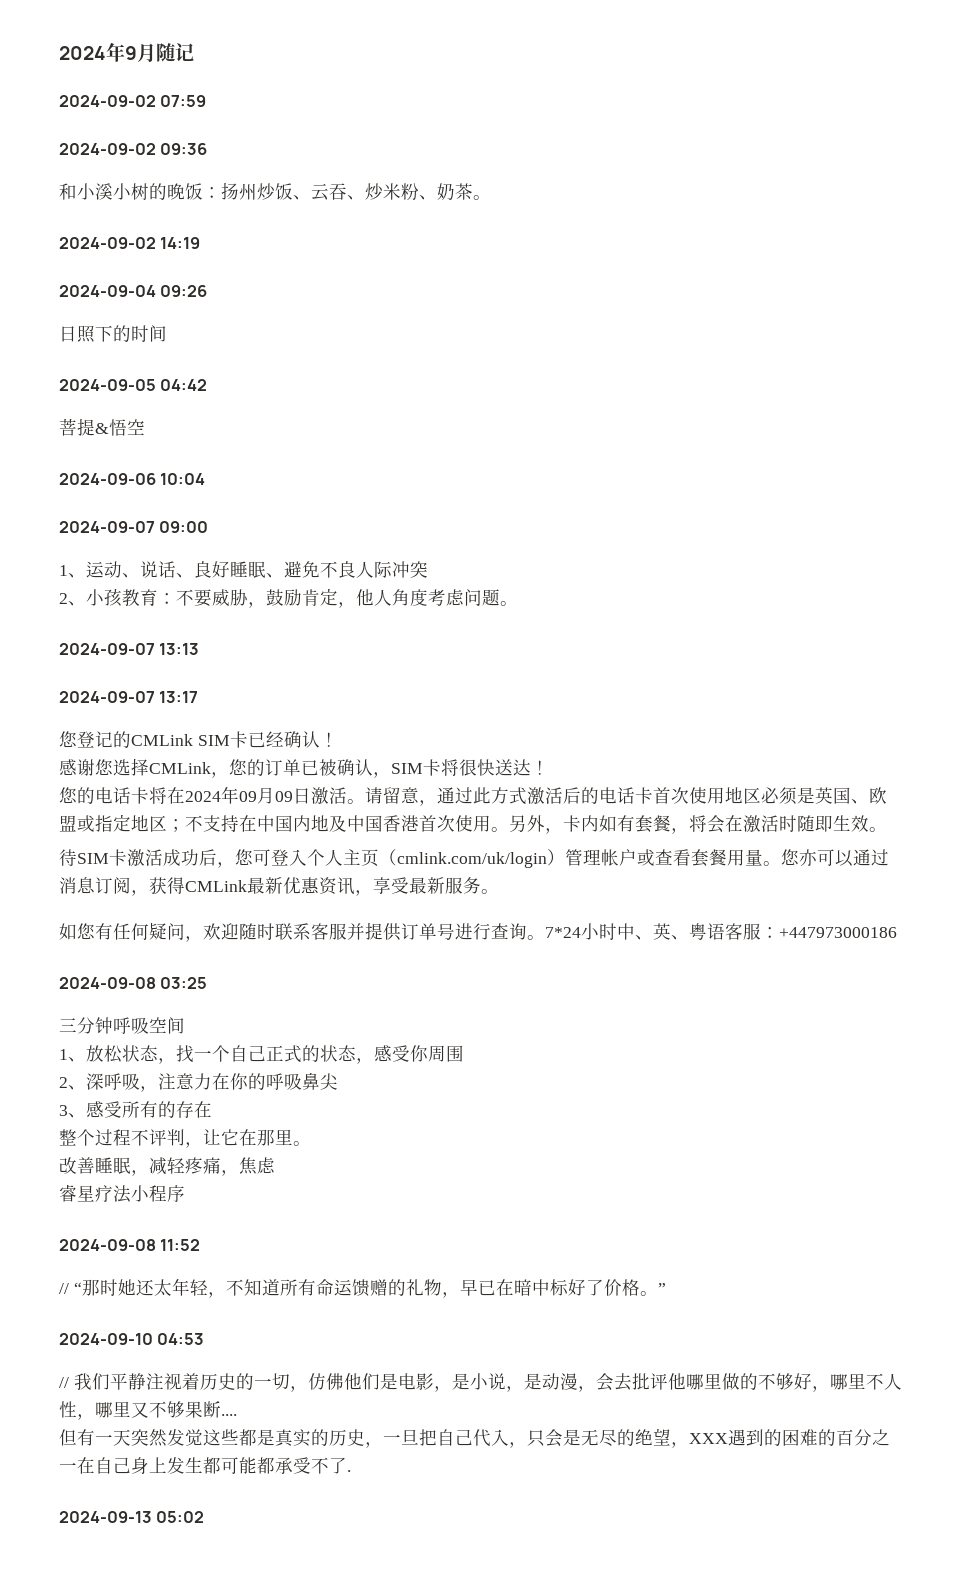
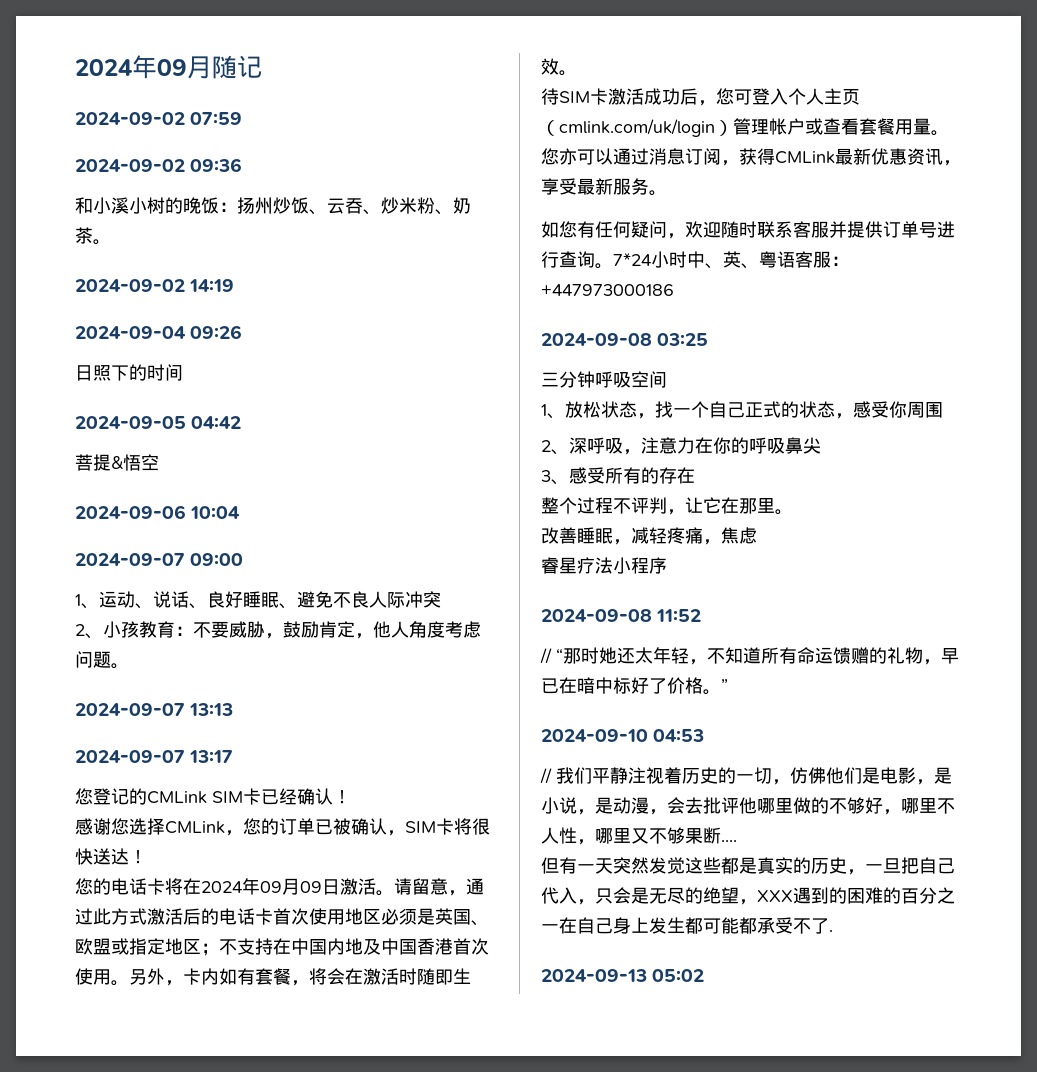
[59,42,137,62] 2024年9 -> [75,55,187,79] 2024年09

